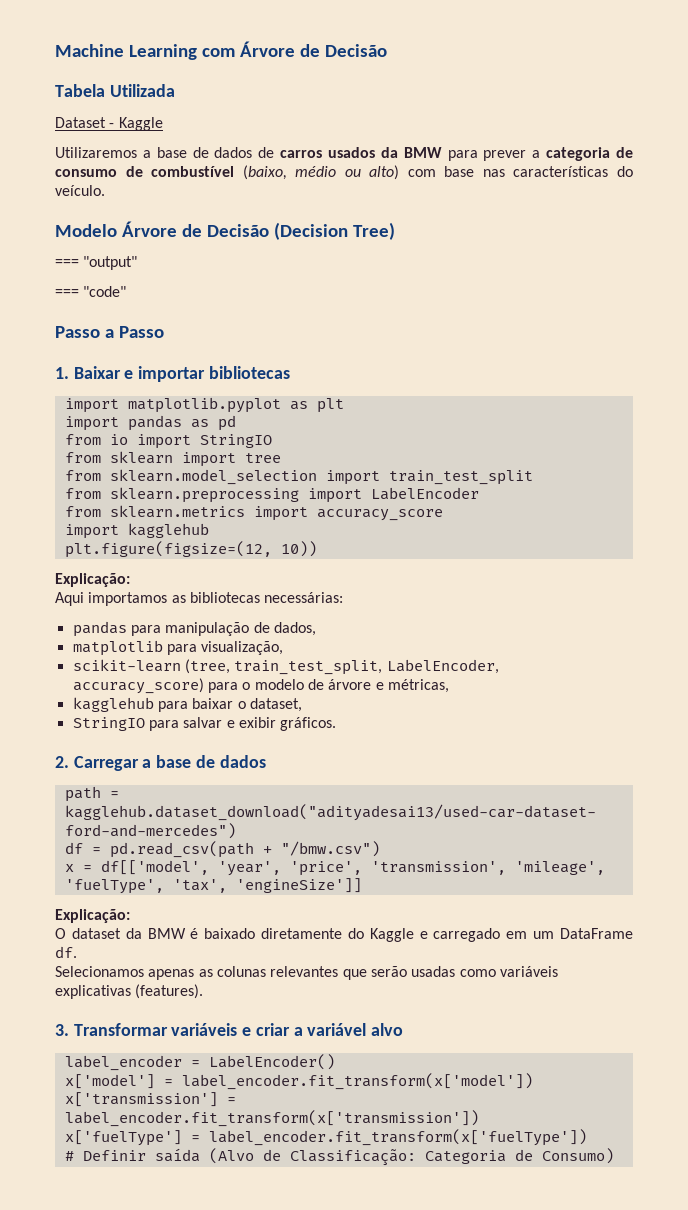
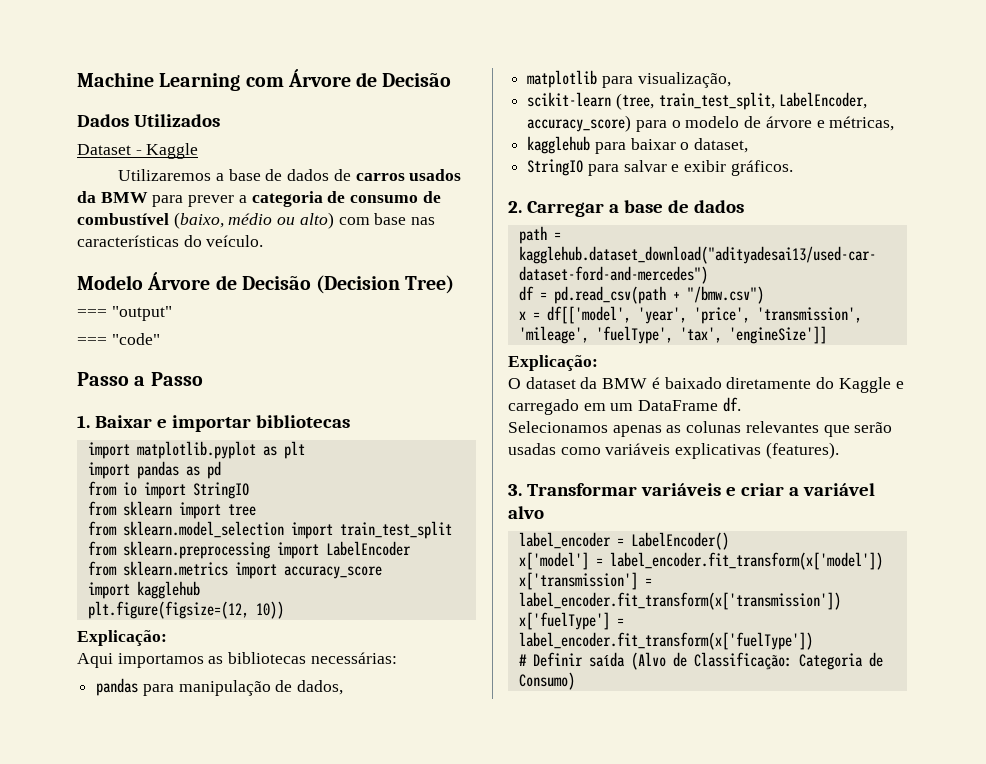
[55,84,175,97] Tabela Utilizada -> [77,114,220,127] Dados Utilizados

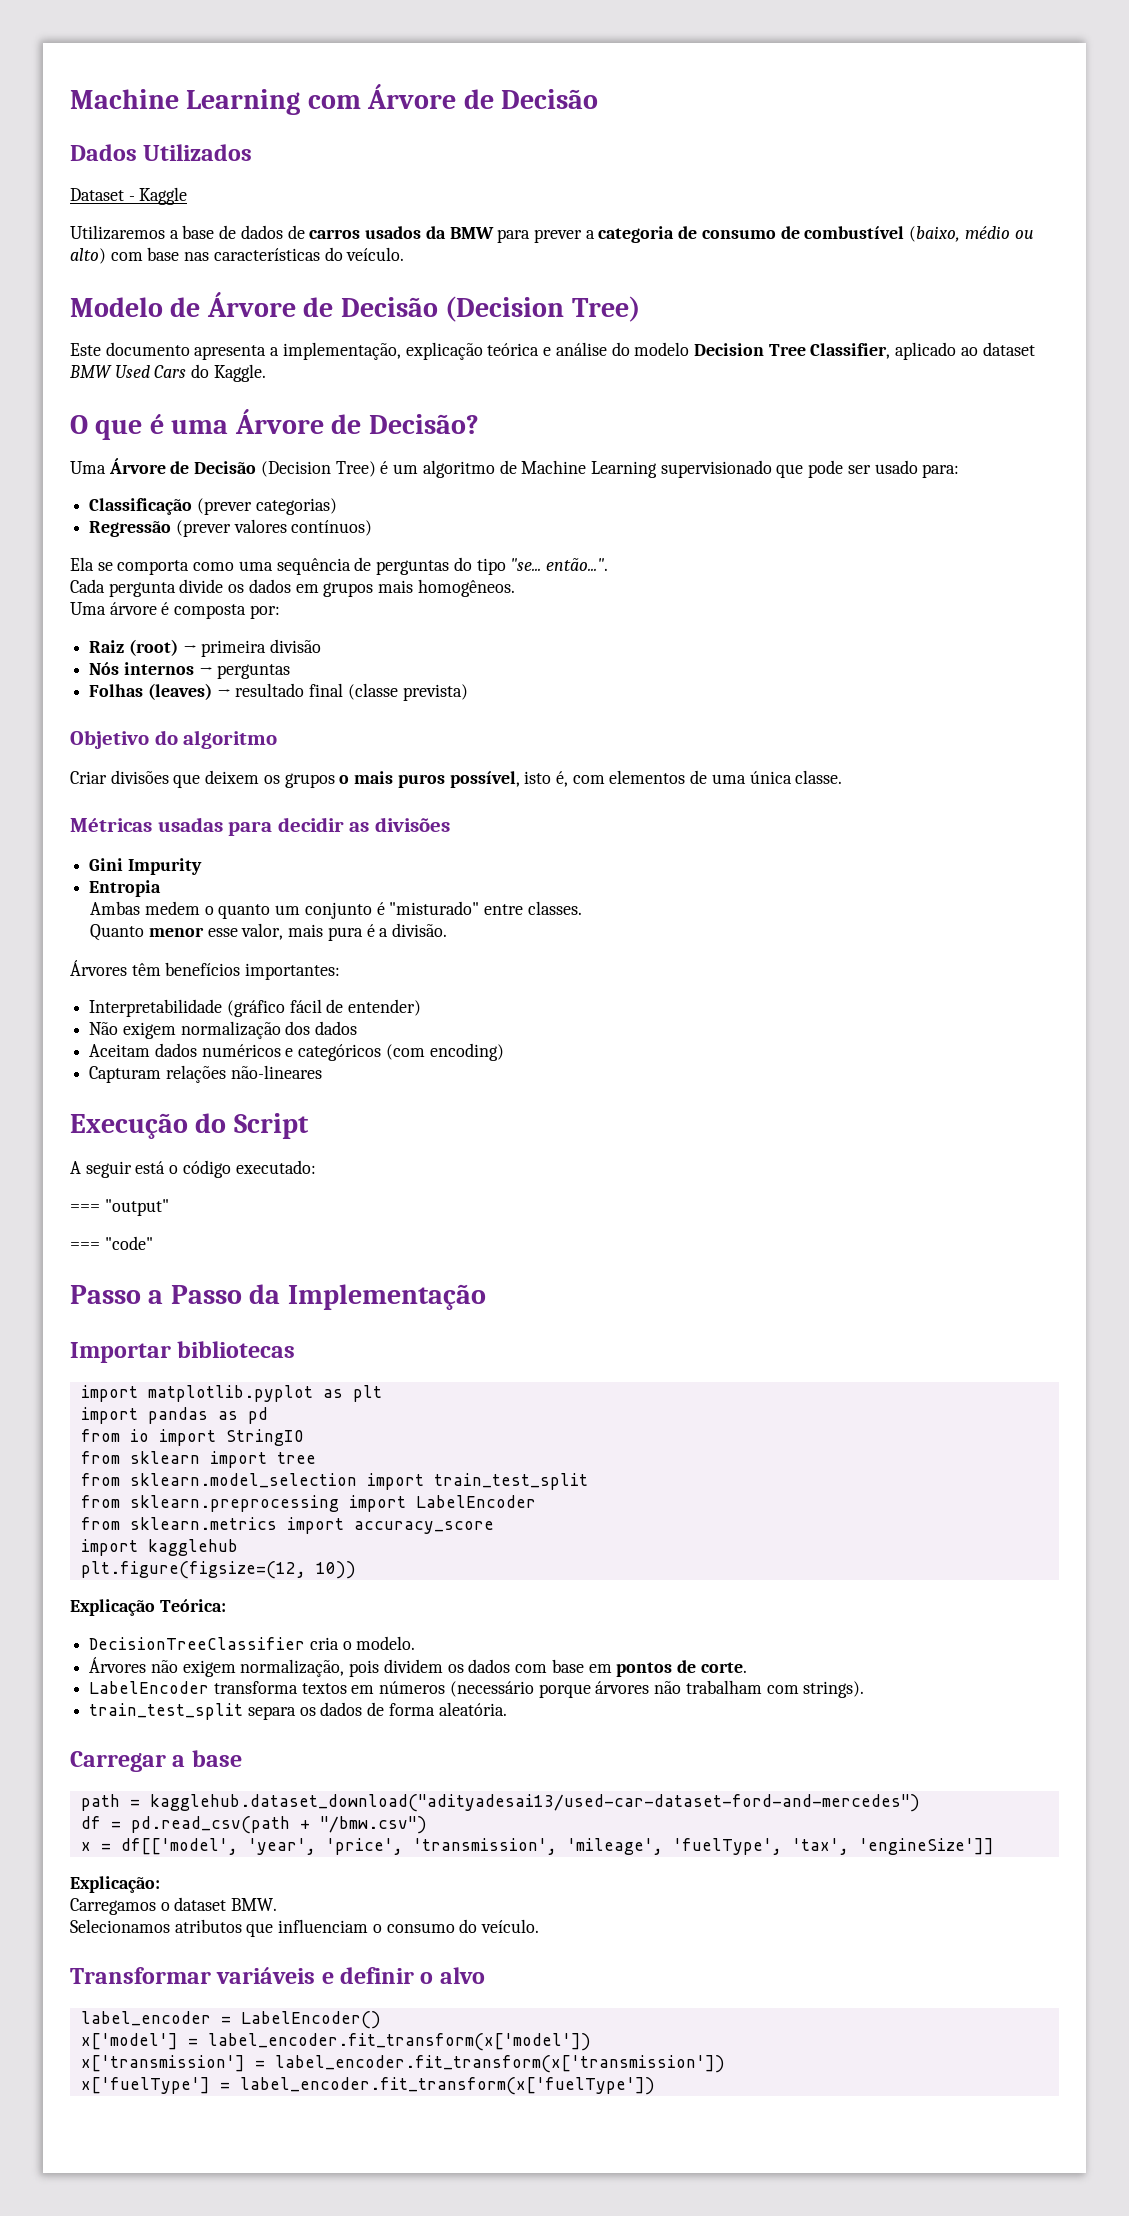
[147,272,455,294] Árvore de Decisão (Decision Tree) -> [170,292,640,322] [70,342,1035,360] [69,364,266,382] [70,409,479,440] [70,458,960,478] [89,498,337,515] [89,519,373,537] [70,557,608,575] [70,579,515,597] [70,602,280,619] [89,639,322,657] [89,662,291,679] [89,683,468,701] [70,730,278,749] [70,770,843,788] [70,817,450,836] [89,858,202,875] [89,880,162,897] [90,901,582,919] [90,923,447,941] [70,960,341,980] [89,999,422,1017] [89,1021,358,1039] [89,1043,504,1061] [89,1065,322,1083] [70,1113,309,1139] [70,1160,316,1178] de Árvore de Decisão (Decision Tree) // Este documento apresenta a implementação, explicação teórica e análise do modelo Decision Tree Classifier, aplicado ao dataset BMW Used Cars do Kaggle. // O que é uma Árvore de Decisão? // Uma Árvore de Decisão (Decision Tree) é um algoritmo de Machine Learning supervisionado que pode ser usado para: // Classificação (prever categorias) // Regressão (prever valores contínuos) // Ela se comporta como uma sequência de perguntas do tipo "se... então...". // Cada pergunta divide os dados em grupos mais homogêneos. // Uma árvore é composta por: // Raiz (root) → primeira divisão // Nós internos → perguntas // Folhas (leaves) → resultado final (classe prevista) // Objetivo do algoritmo // Criar divisões que deixem os grupos o mais puros possível, isto é, com elementos de uma única classe. // Métricas usadas para decidir as divisões // Gini Impurity // Entropia // Ambas medem o quanto um conjunto é "misturado" entre classes. // Quanto menor esse valor, mais pura é a divisão. // Árvores têm benefícios importantes: // Interpretabilidade (gráfico fácil de entender) // Não exigem normalização dos dados // Aceitam dados numéricos e categóricos (com encoding) // Capturam relações não-lineares // Execução do Script // A seguir está o código executado:
[77,415,251,432] // 1. Baixar e importar -> [249,1284,486,1310] [70,1342,171,1363] da Implementação // Importar
[77,630,167,646] [77,652,397,668] [96,678,344,696] [527,70,731,88] [527,92,868,110] [527,115,895,132] [527,136,749,154] [527,159,793,176] [508,201,522,213] Explicação: // Aqui importamos as bibliotecas necessárias: // pandas para manipulação de dados, // matplotlib para visualização, // scikit-learn (tree, train_test_split, LabelEncoder, accuracy_score) para o modelo de árvore e métricas, // kagglehub para baixar o dataset, // StringIO para salvar e exibir gráficos. // 2. -> [70,1599,226,1616] [89,1636,416,1650] [89,1657,747,1677] [89,1680,865,1698] [89,1702,507,1720] Explicação Teórica: // DecisionTreeClassifier cria o modelo. // Árvores não exigem normalização, pois dividem os dados com base em pontos de corte. // LabelEncoder transforma textos em números (necessário porque árvores não trabalham com strings). // train_test_split separa os dados de forma aleatória. //
[667,200,744,213] de dados -> (242, 1758) none
[508,377,904,393] [508,397,741,415] [508,421,893,437] [508,442,839,459] [508,483,875,496] O dataset da BMW é baixado diretamente do Kaggle e carregado em um DataFrame df. // Selecionamos apenas as colunas relevantes que serão usadas como variáveis explicativas (features). // 3. Transformar variáveis e criar a variável -> [70,1897,278,1915] [70,1919,540,1937] [70,1967,434,1984] Carregamos o dataset BMW. // Selecionamos atributos que influenciam o consumo do veículo. // Transformar variáveis e definir o
[518,652,883,670] [518,672,575,690] // # Definir saída (Alvo de Classificação: Categoria de Consumo) -> (655, 2086) none

